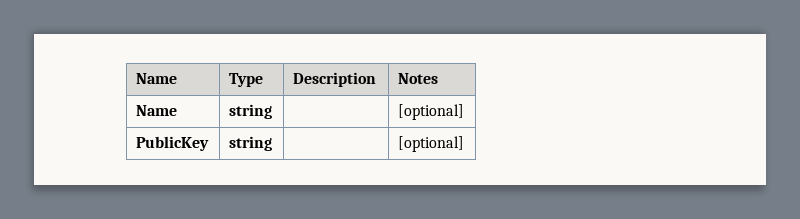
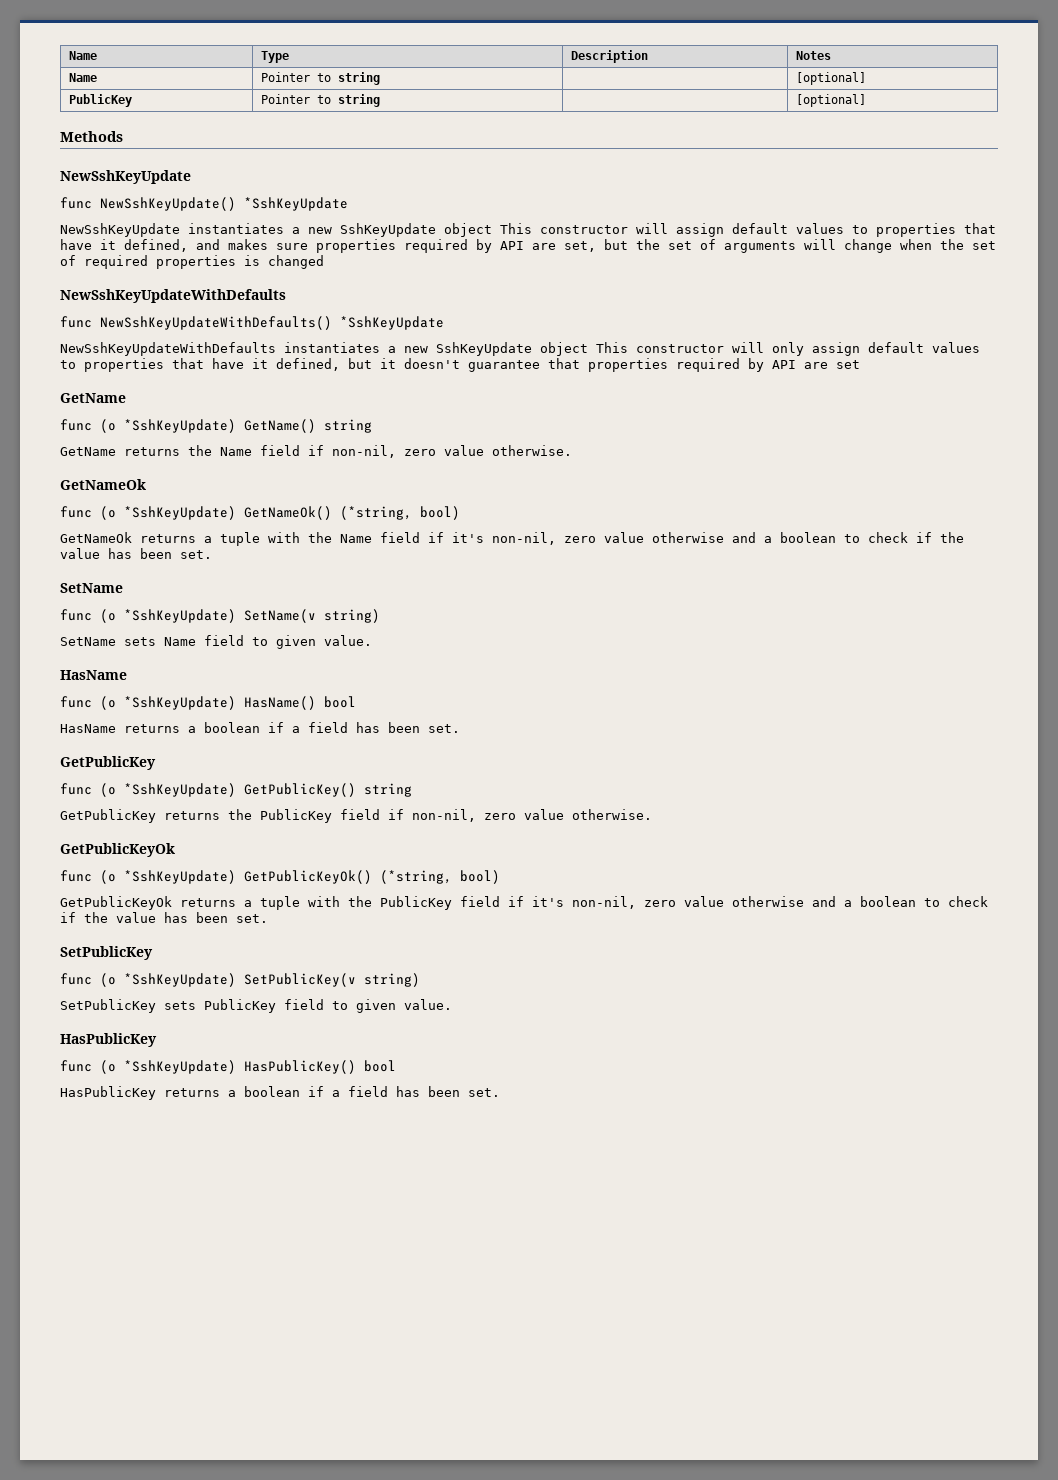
(178, 110) none -> [261,72,332,82] Pointer to
[229,136,273,151] [398,136,465,152] string | | [optional] -> [261,94,381,107] [796,94,867,107] [60,131,123,142] [60,170,191,184] [60,197,348,211] [60,223,996,237] [60,239,996,253] [60,255,324,269] [60,289,286,303] [60,316,444,330] [60,342,980,356] [60,358,860,372] [60,393,126,403] [60,419,372,433] [60,445,572,458] [60,479,146,490] [60,506,460,520] [60,532,964,546] [60,548,212,559] [60,583,123,593] [60,609,380,623] [60,635,372,649] [60,670,127,680] [60,696,356,710] [60,722,460,733] [60,756,156,770] [60,783,412,797] [60,809,652,823] [60,843,175,857] [60,870,500,884] [60,896,988,910] [60,912,268,923] [60,946,153,960] [60,973,420,987] [60,999,452,1013] [60,1033,157,1047] [60,1060,396,1074] [60,1086,500,1100] Pointer to string | | [optional] // Methods // NewSshKeyUpdate // func NewSshKeyUpdate() *SshKeyUpdate // NewSshKeyUpdate instantiates a new SshKeyUpdate object This constructor will assign default values to properties that have it defined, and makes sure properties required by API are set, but the set of arguments will change when the set of required properties is changed // NewSshKeyUpdateWithDefaults // func NewSshKeyUpdateWithDefaults() *SshKeyUpdate // NewSshKeyUpdateWithDefaults instantiates a new SshKeyUpdate object This constructor will only assign default values to properties that have it defined, but it doesn't guarantee that properties required by API are set // GetName // func (o *SshKeyUpdate) GetName() string // GetName returns the Name field if non-nil, zero value otherwise. // GetNameOk // func (o *SshKeyUpdate) GetNameOk() (*string, bool) // GetNameOk returns a tuple with the Name field if it's non-nil, zero value otherwise and a boolean to check if the value has been set. // SetName // func (o *SshKeyUpdate) SetName(v string) // SetName sets Name field to given value. // HasName // func (o *SshKeyUpdate) HasName() bool // HasName returns a boolean if a field has been set. // GetPublicKey // func (o *SshKeyUpdate) GetPublicKey() string // GetPublicKey returns the PublicKey field if non-nil, zero value otherwise. // GetPublicKeyOk // func (o *SshKeyUpdate) GetPublicKeyOk() (*string, bool) // GetPublicKeyOk returns a tuple with the PublicKey field if it's non-nil, zero value otherwise and a boolean to check if the value has been set. // SetPublicKey // func (o *SshKeyUpdate) SetPublicKey(v string) // SetPublicKey sets PublicKey field to given value. // HasPublicKey // func (o *SshKeyUpdate) HasPublicKey() bool // HasPublicKey returns a boolean if a field has been set.

